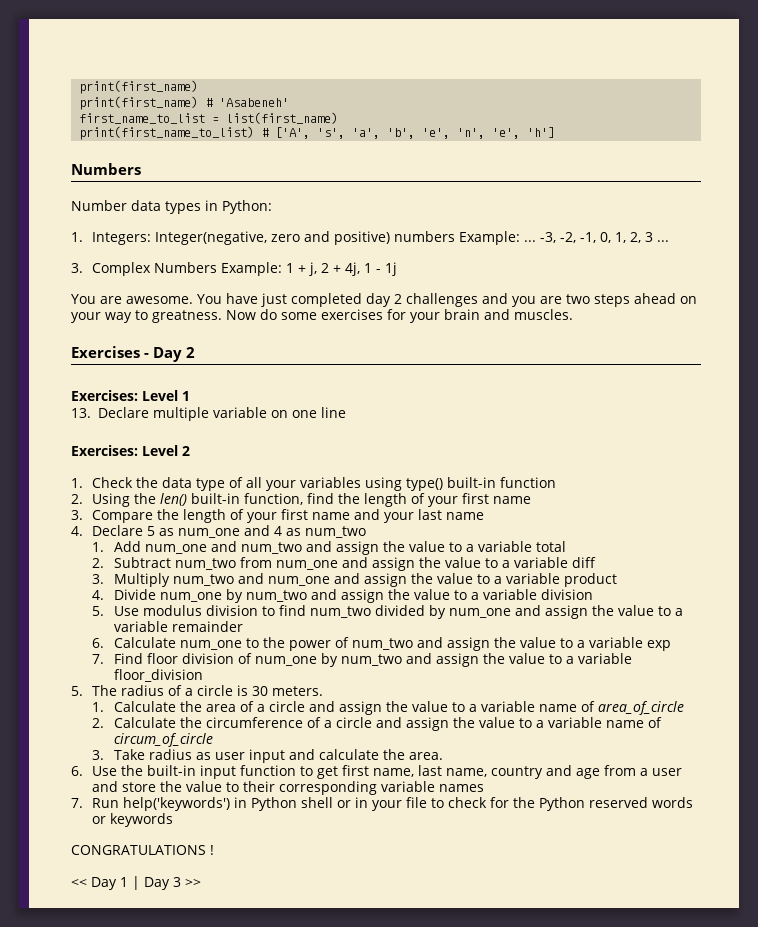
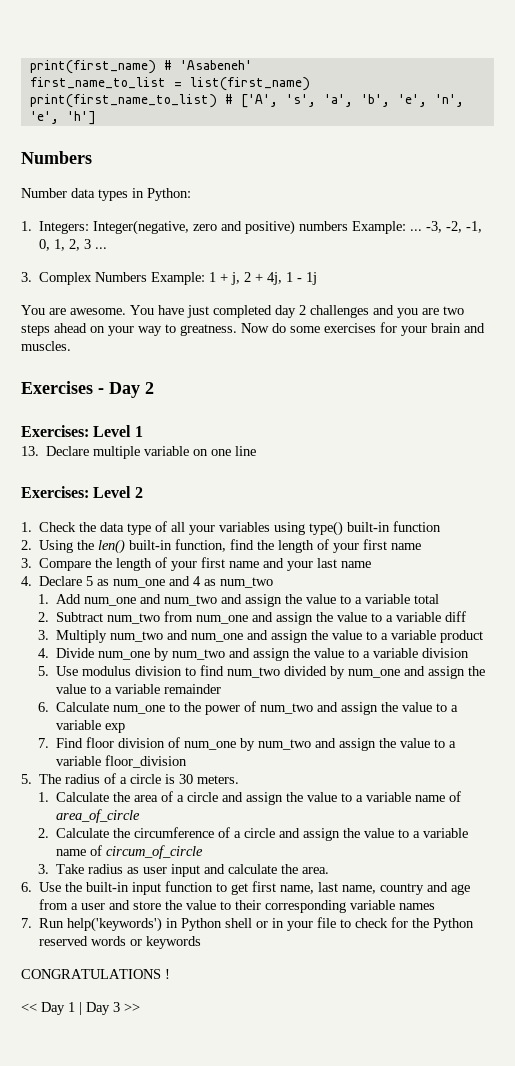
[79,80,199,94] [79,96,199,110] print(first_name) // print(first_name) -> [29,60,156,74] print(first_name)

